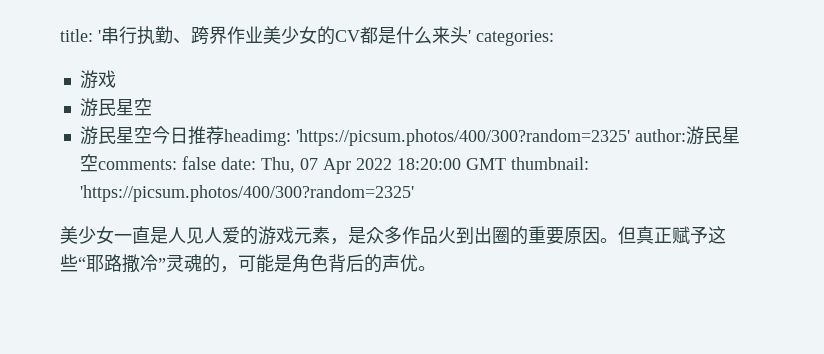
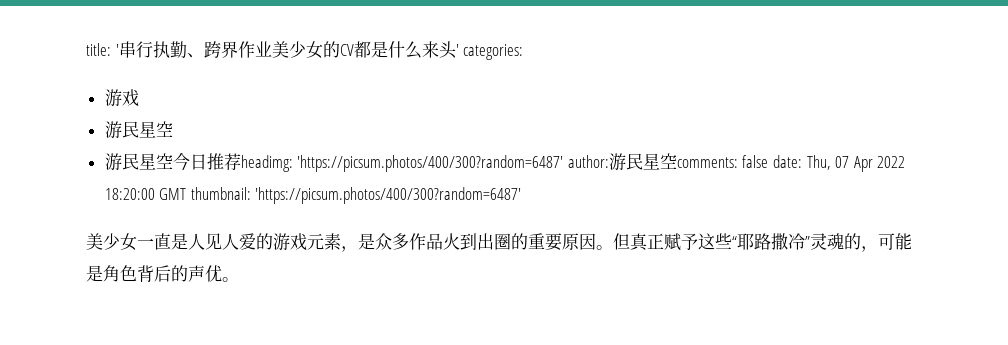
[295,129,630,146] 'https://picsum.photos/400/300?random=2325' -> [297,155,564,172] 'https://picsum.photos/400/300?random=6487'
[79,185,414,202] 'https://picsum.photos/400/300?random=2325' -> [255,187,522,204] 'https://picsum.photos/400/300?random=6487'

